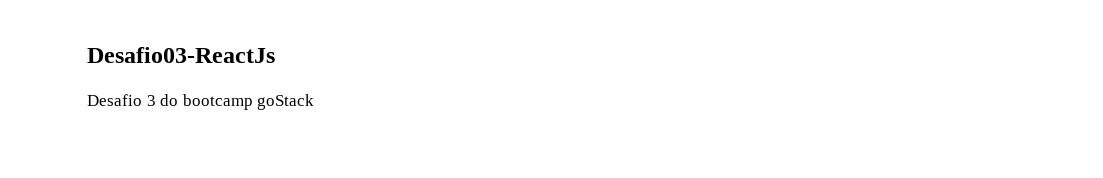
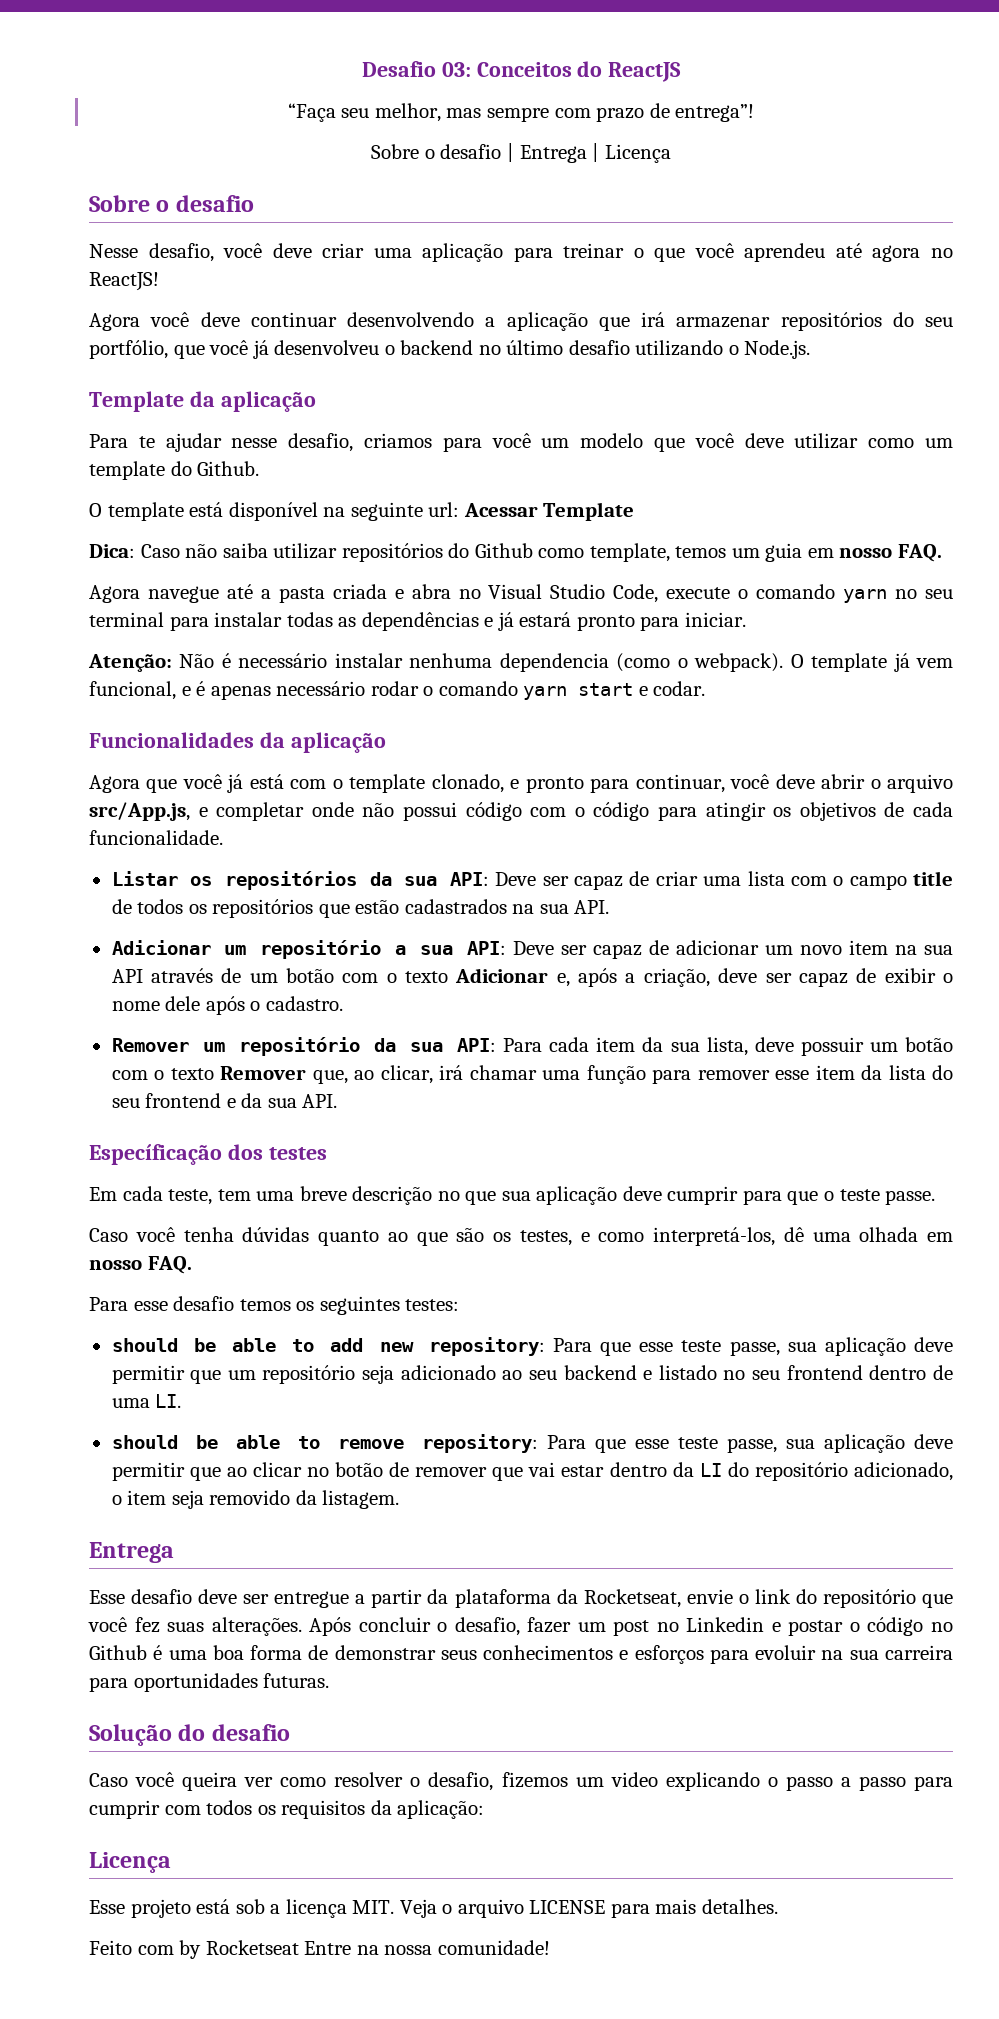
[87,47,275,63] [87,94,315,110] Desafio03-ReactJs // Desafio 3 do bootcamp goStack -> [361,61,682,82] [287,103,755,122] [371,143,671,163] [89,195,254,212] [89,243,953,262] [89,272,159,291] [89,312,953,331] [89,340,811,359] [89,391,316,412] [89,433,953,452] [89,461,260,480] [89,502,635,521] [89,543,943,562] [89,584,954,603] [89,612,746,631] [88,653,953,672] [89,681,706,700] [89,732,386,753] [89,774,954,793] [89,802,954,821] [89,830,223,845] [111,871,954,890] [111,899,610,918] [111,940,954,959] [111,968,954,987] [111,996,343,1015] [111,1037,954,1056] [111,1065,953,1084] [111,1093,338,1108] [89,1144,327,1165] [89,1186,936,1205] [89,1227,953,1246] [89,1256,192,1274] [89,1296,460,1315] [111,1337,954,1356] [111,1365,953,1384] [111,1394,182,1408] [111,1434,953,1453] [111,1462,954,1481] [111,1490,400,1509] [89,1542,174,1563] [89,1589,953,1608] [88,1617,953,1636] [89,1645,953,1664] [89,1673,330,1692] [89,1724,290,1746] [89,1772,953,1791] [89,1800,485,1819] [89,1852,171,1873] [89,1899,778,1918] [89,1940,550,1959] Desafio 03: Conceitos do ReactJS // “Faça seu melhor, mas sempre com prazo de entrega”! // Sobre o desafio | Entrega | Licença // Sobre o desafio // Nesse desafio, você deve criar uma aplicação para treinar o que você aprendeu até agora no ReactJS! // Agora você deve continuar desenvolvendo a aplicação que irá armazenar repositórios do seu portfólio, que você já desenvolveu o backend no último desafio utilizando o Node.js. // Template da aplicação // Para te ajudar nesse desafio, criamos para você um modelo que você deve utilizar como um template do Github. // O template está disponível na seguinte url: Acessar Template // Dica: Caso não saiba utilizar repositórios do Github como template, temos um guia em nosso FAQ. // Agora navegue até a pasta criada e abra no Visual Studio Code, execute o comando yarn no seu terminal para instalar todas as dependências e já estará pronto para iniciar. // Atenção: Não é necessário instalar nenhuma dependencia (como o webpack). O template já vem funcional, e é apenas necessário rodar o comando yarn start e codar. // Funcionalidades da aplicação // Agora que você já está com o template clonado, e pronto para continuar, você deve abrir o arquivo src/App.js, e completar onde não possui código com o código para atingir os objetivos de cada funcionalidade. // Listar os repositórios da sua API: Deve ser capaz de criar uma lista com o campo title de todos os repositórios que estão cadastrados na sua API. // Adicionar um repositório a sua API: Deve ser capaz de adicionar um novo item na sua API através de um botão com o texto Adicionar e, após a criação, deve ser capaz de exibir o nome dele após o cadastro. // Remover um repositório da sua API: Para cada item da sua lista, deve possuir um botão com o texto Remover que, ao clicar, irá chamar uma função para remover esse item da lista do seu frontend e da sua API. // Específicação dos testes // Em cada teste, tem uma breve descrição no que sua aplicação deve cumprir para que o teste passe. // Caso você tenha dúvidas quanto ao que são os testes, e como interpretá-los, dê uma olhada em nosso FAQ. // Para esse desafio temos os seguintes testes: // should be able to add new repository: Para que esse teste passe, sua aplicação deve permitir que um repositório seja adicionado ao seu backend e listado no seu frontend dentro de uma LI. // should be able to remove repository: Para que esse teste passe, sua aplicação deve permitir que ao clicar no botão de remover que vai estar dentro da LI do repositório adicionado, o item seja removido da listagem. // Entrega // Esse desafio deve ser entregue a partir da plataforma da Rocketseat, envie o link do repositório que você fez suas alterações. Após concluir o desafio, fazer um post no Linkedin e postar o código no Github é uma boa forma de demonstrar seus conhecimentos e esforços para evoluir na sua carreira para oportunidades futuras. // Solução do desafio // Caso você queira ver como resolver o desafio, fizemos um video explicando o passo a passo para cumprir com todos os requisitos da aplicação: // Licença // Esse projeto está sob a licença MIT. Veja o arquivo LICENSE para mais detalhes. // Feito com by Rocketseat Entre na nossa comunidade!

